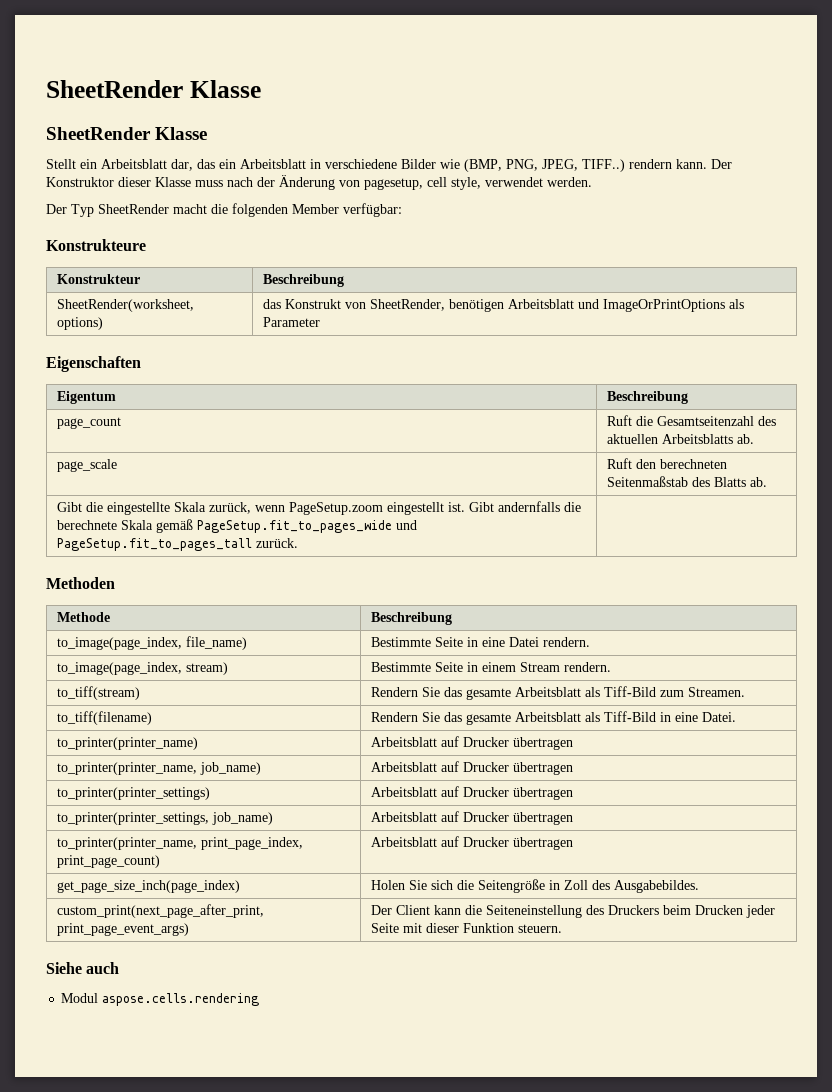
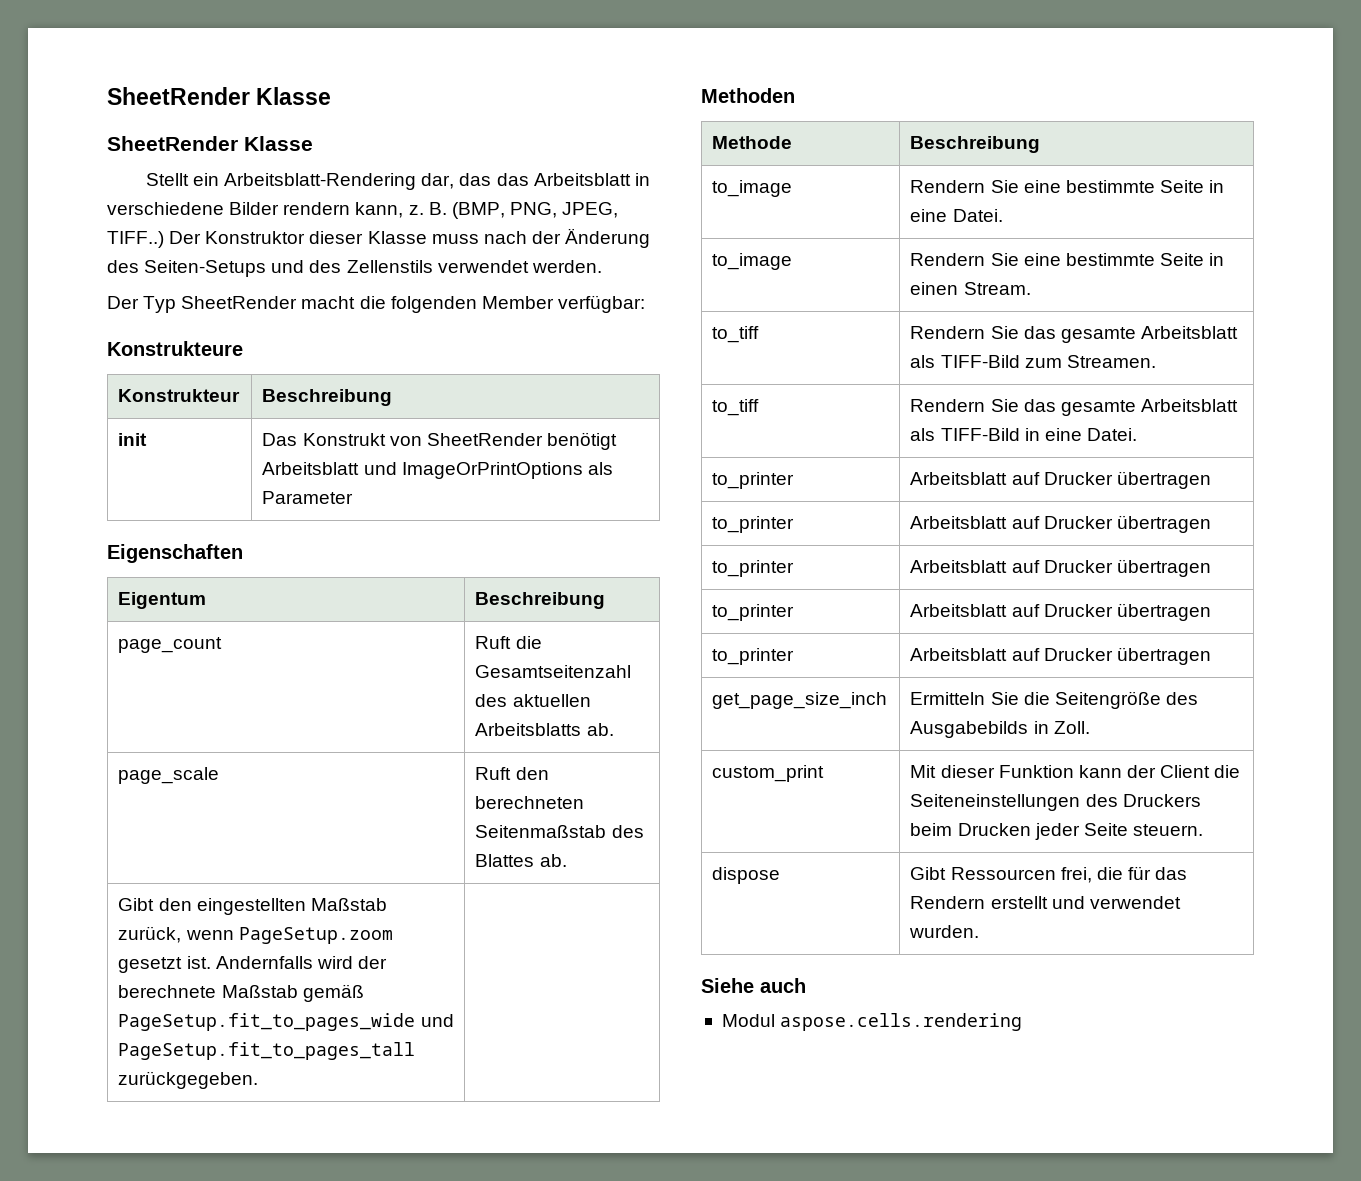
[101,159,167,169] Arbeitsblatt -> [224,173,417,190] Arbeitsblatt-Rendering
[219,159,236,169] ein -> [496,173,529,186] das
[440,159,460,169] wie -> [283,202,447,218] rendern kann, z. B.
[629,159,707,169] rendern kann. -> (164, 239) none
[339,177,481,190] von pagesetup, cell style, -> [107,260,433,277] des Seiten-Setups und des Zellenstils
[56,299,194,312] [56,317,103,330] [262,299,504,312] SheetRender(worksheet, options) | das Konstrukt von SheetRender, benötigen -> [118,433,148,446] [262,432,617,450] init | Das Konstrukt von SheetRender benötigt
[713,477,746,487] Blatts -> [475,854,535,867] Blattes
[85,501,581,515] [56,520,153,530] die eingestellte Skala zurück, wenn PageSetup.zoom eingestellt ist. Gibt andernfalls die berechnete Skala -> [158,898,387,915] [118,926,393,944] [118,956,387,973] [118,985,298,998] den eingestellten Maßstab zurück, wenn PageSetup.zoom gesetzt ist. Andernfalls wird der berechnete Maßstab
[255,538,298,548] zurück. -> [118,1071,259,1089] zurückgegeben.
[56,636,247,650] [370,637,590,647] [56,662,228,675] [370,662,611,672] [56,686,140,700] [370,686,656,700] to_image(page_index, file_name) | Bestimmte Seite in eine Datei rendern. // to_image(page_index, stream) | Bestimmte Seite in einem Stream rendern. // to_tiff(stream) | Rendern Sie das gesamte Arbeitsblatt als Tiff-Bild -> [712,180,793,197] [910,180,1225,193] [910,209,1003,222] [712,253,793,270] [910,253,1225,266] [910,282,1031,295] [712,326,760,343] [910,326,1238,343] [910,355,1020,368] to_image | Rendern Sie eine bestimmte Seite in eine Datei. // to_image | Rendern Sie eine bestimmte Seite in einen Stream. // to_tiff | Rendern Sie das gesamte Arbeitsblatt als TIFF-Bild
[56,711,152,725] [370,711,736,725] [56,737,198,750] [370,736,573,750] [56,762,261,775] [370,761,573,775] [56,787,210,800] [370,786,573,800] [56,812,273,825] [370,811,573,825] [56,837,303,850] [56,855,160,868] [370,836,573,850] [56,880,240,893] [370,879,699,893] [56,904,264,918] [56,923,189,936] [370,905,582,918] to_tiff(filename) | Rendern Sie das gesamte Arbeitsblatt als Tiff-Bild in eine Datei. // to_printer(printer_name) | Arbeitsblatt auf Drucker übertragen // to_printer(printer_name, job_name) | Arbeitsblatt auf Drucker übertragen // to_printer(printer_settings) | Arbeitsblatt auf Drucker übertragen // to_printer(printer_settings, job_name) | Arbeitsblatt auf Drucker übertragen // to_printer(printer_name, print_page_index, print_page_count) | Arbeitsblatt auf Drucker übertragen // get_page_size_inch(page_index) | Holen Sie sich die Seitengröße in Zoll des Ausgabebildes. // custom_print(next_page_after_print, print_page_event_args) | Der Client kann die Seiteneinstellung -> [712,399,760,416] [910,399,1238,416] [910,428,1137,441] [712,472,795,489] [910,471,1211,489] [712,516,795,533] [910,515,1211,533] [712,560,795,577] [910,559,1211,577] [712,604,795,621] [910,603,1211,621] [712,648,795,665] [910,647,1211,665] [712,692,888,709] [910,691,1198,709] [910,721,1090,738] [712,765,825,782] [910,765,1241,778] [910,794,1081,811] to_tiff | Rendern Sie das gesamte Arbeitsblatt als TIFF-Bild in eine Datei. // to_printer | Arbeitsblatt auf Drucker übertragen // to_printer | Arbeitsblatt auf Drucker übertragen // to_printer | Arbeitsblatt auf Drucker übertragen // to_printer | Arbeitsblatt auf Drucker übertragen // to_printer | Arbeitsblatt auf Drucker übertragen // get_page_size_inch | Ermitteln Sie die Seitengröße des Ausgabebilds in Zoll. // custom_print | Mit dieser Funktion kann der Client die Seiteneinstellungen
[402,923,562,933] mit dieser Funktion steuern. -> [1132,824,1203,836] [712,867,781,884] [910,866,1188,883] [910,896,1181,909] [909,925,980,938] steuern. // dispose | Gibt Ressourcen frei, die für das Rendern erstellt und verwendet wurden.

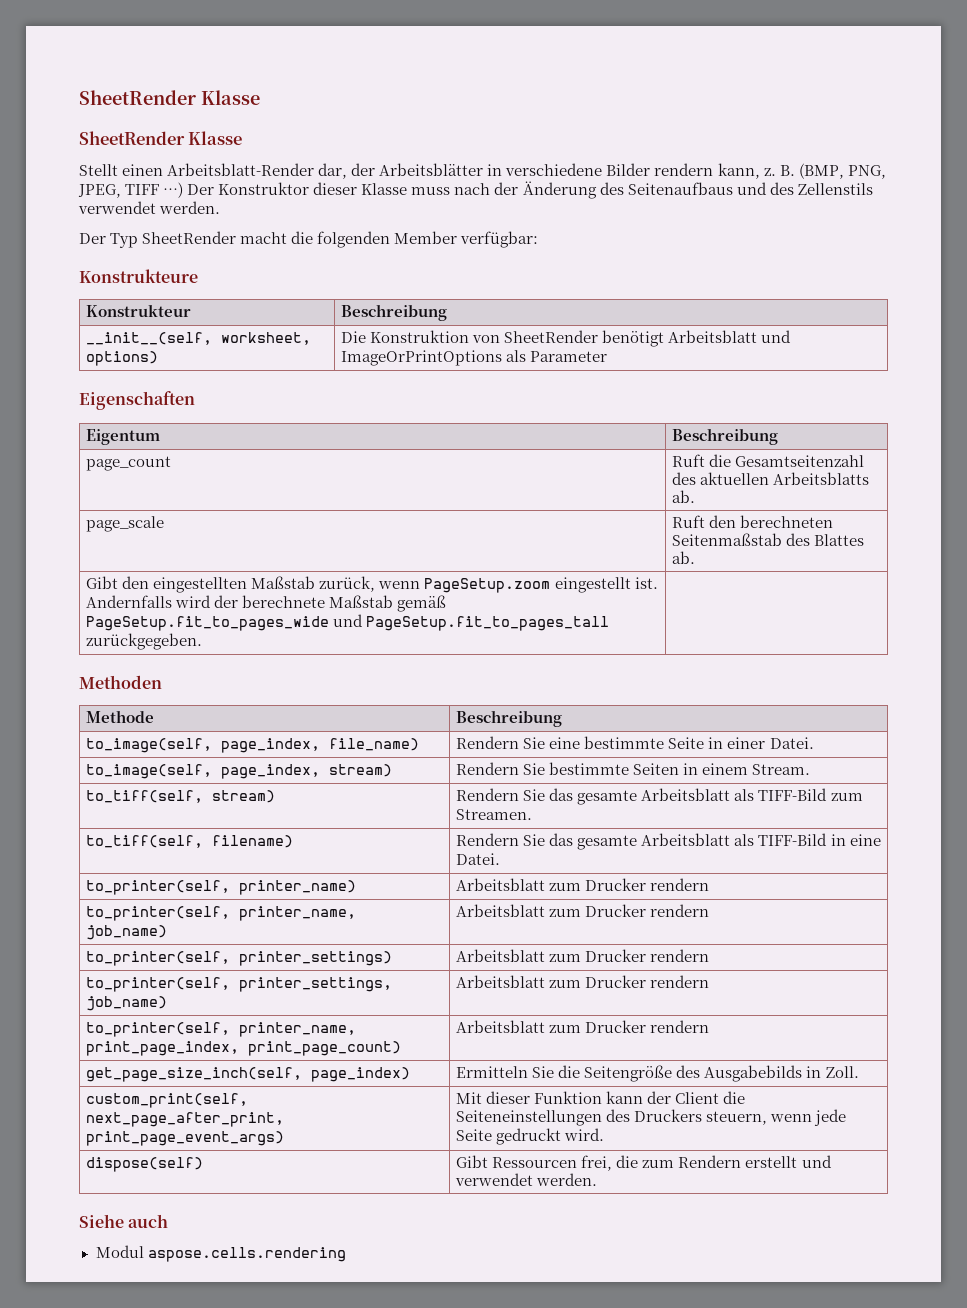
[193,173,631,190] ein Arbeitsblatt-Rendering dar, das das Arbeitsblatt -> [122,163,484,179] einen Arbeitsblatt-Render dar, der Arbeitsblätter
[107,231,164,248] TIFF..) -> [125,182,184,198] TIFF …)
[144,260,267,277] Seiten-Setups -> [627,182,733,195] Seitenaufbaus
[118,433,148,446] [262,433,386,446] init | Das Konstrukt -> [86,332,312,345] [86,351,159,366] [341,330,470,343] __init__(self, worksheet, options) | Die Konstruktion
[118,957,183,973] gesetzt -> [554,577,631,593] eingestellt
[712,180,793,197] [910,180,1225,193] [910,209,1003,222] [712,253,793,270] [910,253,1225,266] [910,282,959,295] to_image | Rendern Sie eine bestimmte Seite in eine Datei. // to_image | Rendern Sie eine bestimmte Seite in einen -> [86,738,420,753] [456,736,814,749] [86,764,393,779] [456,762,749,775] to_image(self, page_index, file_name) | Rendern Sie eine bestimmte Seite in einer Datei. // to_image(self, page_index, stream) | Rendern Sie bestimmte Seiten in einem
[712,326,760,343] to_tiff -> [86,790,276,803] to_tiff(self, stream)
[712,399,760,416] to_tiff -> [86,835,294,848] to_tiff(self, filename)
[712,472,795,489] [910,471,1211,489] [712,516,795,533] [910,515,1211,533] [712,560,795,577] [910,559,1211,577] [712,604,795,621] [910,603,1211,621] [712,648,795,665] [910,647,1211,665] [712,692,888,709] to_printer | Arbeitsblatt auf Drucker übertragen // to_printer | Arbeitsblatt auf Drucker übertragen // to_printer | Arbeitsblatt auf Drucker übertragen // to_printer | Arbeitsblatt auf Drucker übertragen // to_printer | Arbeitsblatt auf Drucker übertragen // get_page_size_inch -> [86,880,357,895] [456,878,710,891] [86,906,357,921] [86,925,168,940] [456,904,710,917] [86,951,393,966] [456,949,710,962] [86,977,393,992] [86,996,168,1011] [456,975,710,988] [86,1022,357,1037] [86,1041,402,1056] [456,1020,710,1033] [86,1067,411,1082] to_printer(self, printer_name) | Arbeitsblatt zum Drucker rendern // to_printer(self, printer_name, job_name) | Arbeitsblatt zum Drucker rendern // to_printer(self, printer_settings) | Arbeitsblatt zum Drucker rendern // to_printer(self, printer_settings, job_name) | Arbeitsblatt zum Drucker rendern // to_printer(self, printer_name, print_page_index, print_page_count) | Arbeitsblatt zum Drucker rendern // get_page_size_inch(self, page_index)
[712,765,825,782] custom_print -> [86,1093,249,1108] [86,1112,285,1127] [86,1131,285,1146] custom_print(self, next_page_after_print, print_page_event_args)
[910,823,1203,840] [712,867,781,884] beim Drucken jeder Seite steuern. // dispose -> [706,1109,847,1126] [456,1128,605,1145] [86,1157,204,1172] steuern, wenn jede Seite gedruckt wird. // dispose(self)
[1127,866,1188,880] für das -> [642,1160,675,1168] zum
[909,925,980,938] wurden. -> [536,1173,598,1186] werden.

